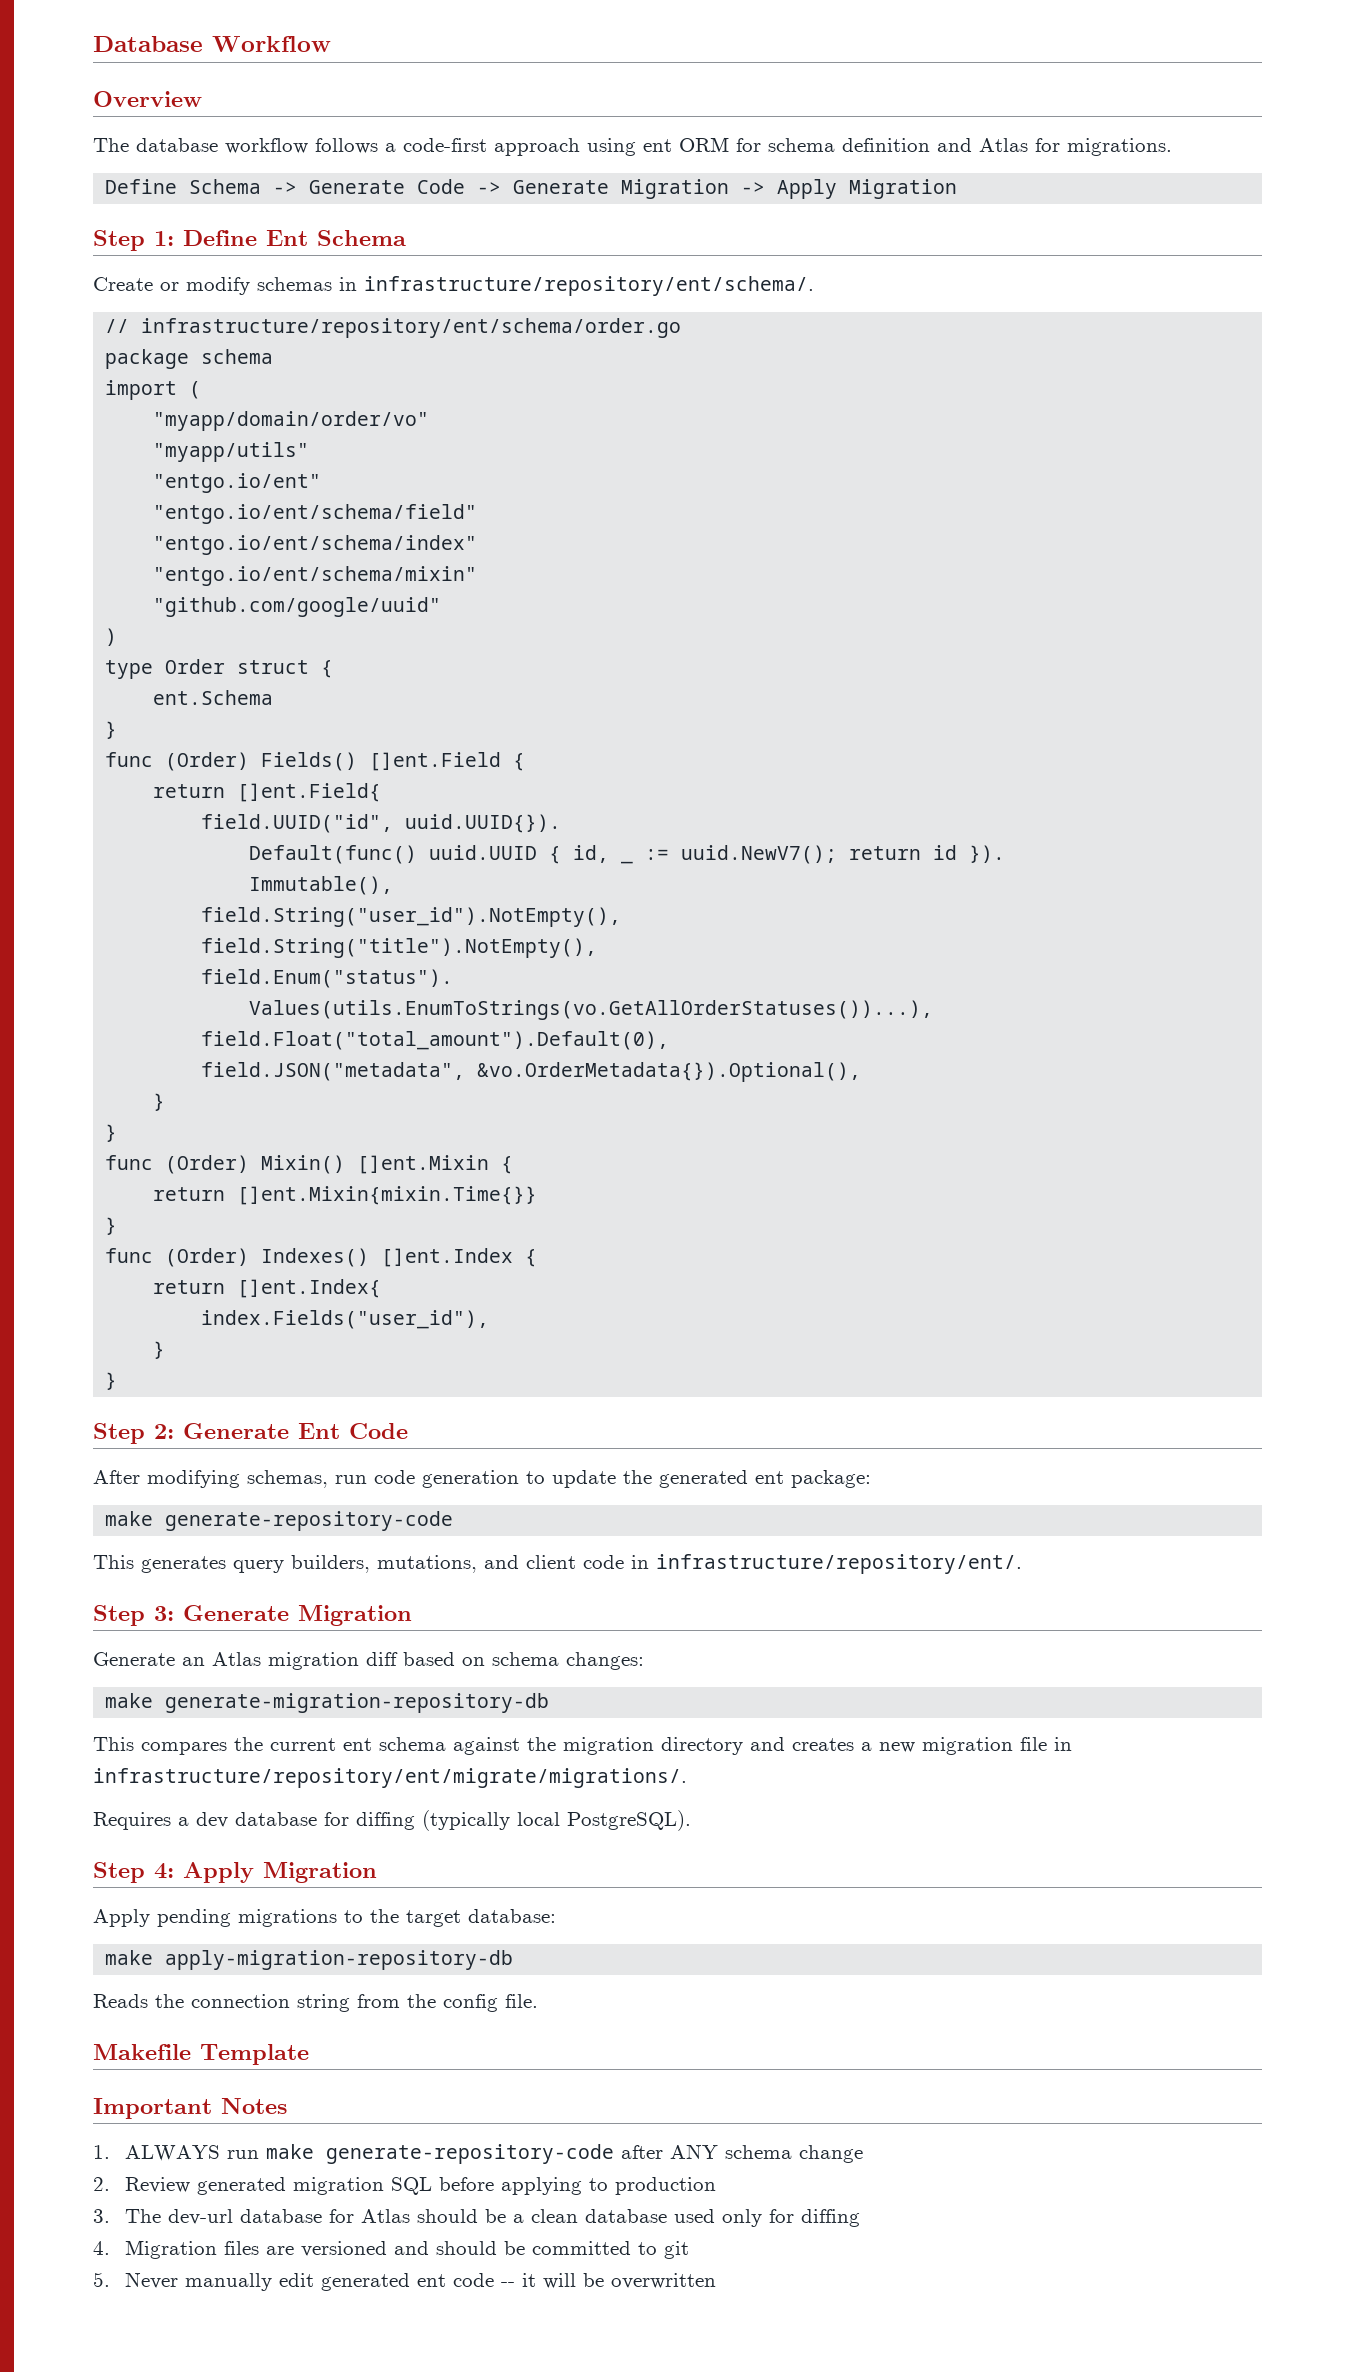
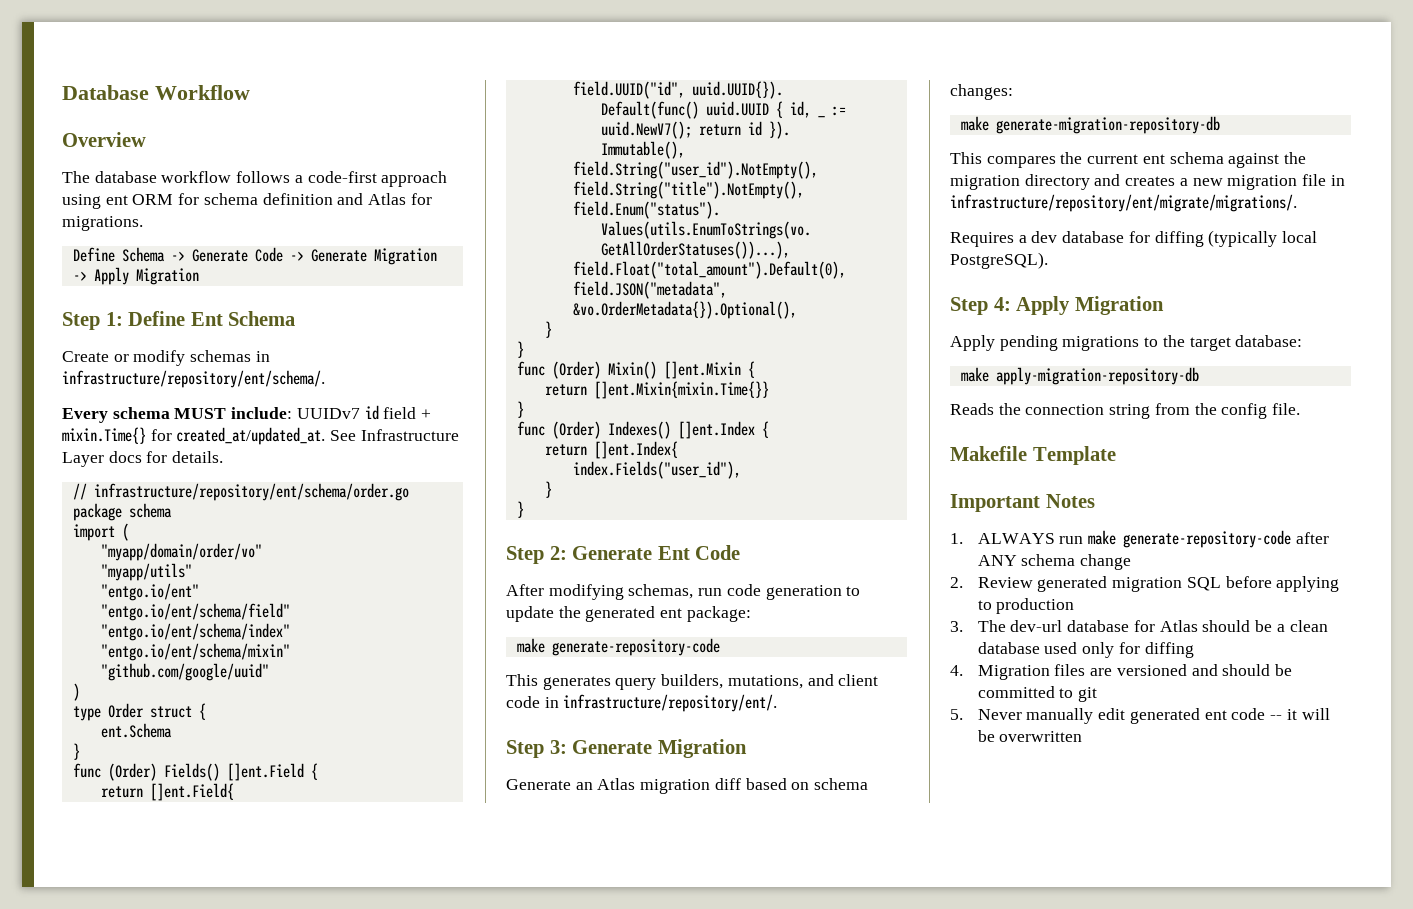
(814, 286) none -> [62,405,432,423] [62,427,459,445] [62,451,224,467] // Every schema MUST include: UUIDv7 id field + mixin.Time{} for created_at/updated_at. See Infrastructure Layer docs for details.

